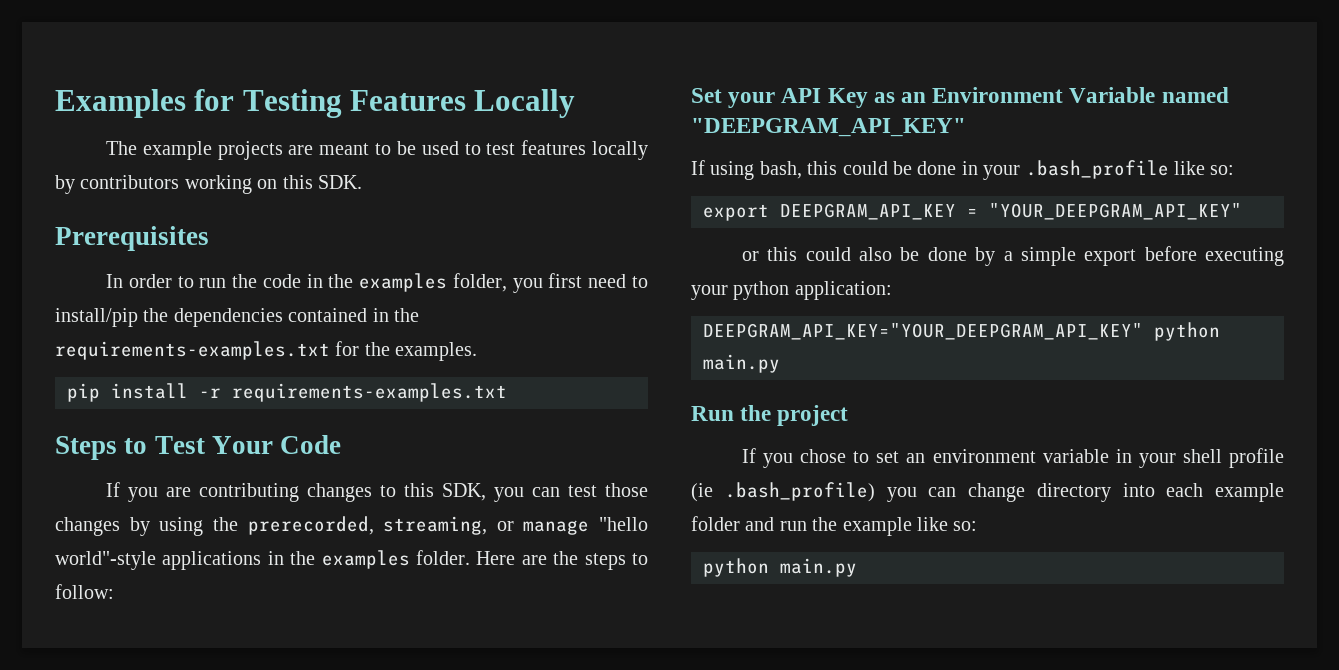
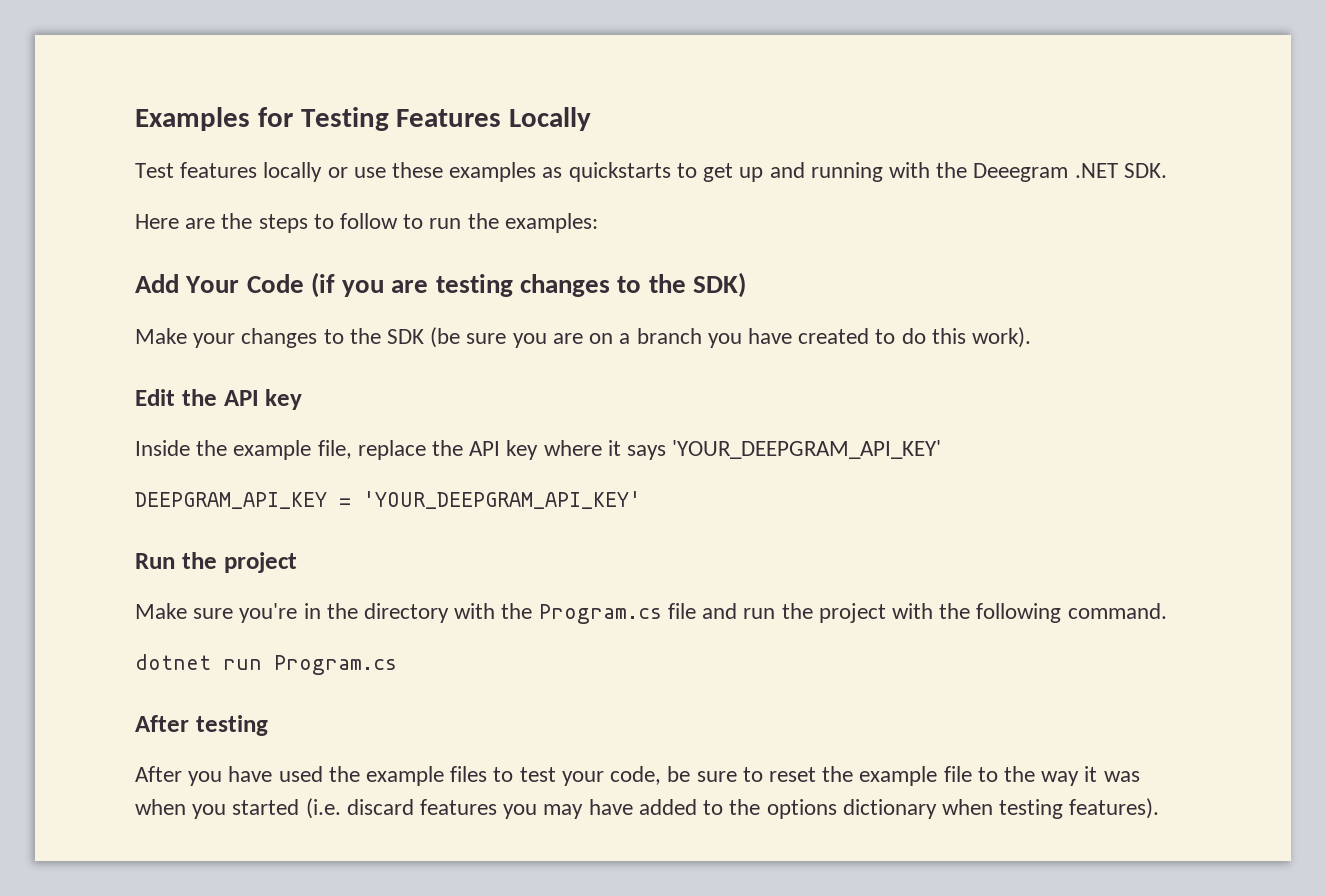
[106,140,649,160] [55,175,362,194] [55,226,209,251] [106,273,648,293] [55,308,419,327] [55,341,478,361] [67,383,507,402] [55,435,342,460] [106,482,648,502] [55,516,648,536] [55,550,470,570] The example projects are meant to be used to test features locally by contributors working on this SDK. // Prerequisites // In order to run the code in the examples folder, you first need to install/pip the dependencies contained in the requirements-examples.txt for the examples. // pip install -r requirements-examples.txt // Steps to Test Your Code // If you are contributing changes to this SDK, you can test those changes by using the prerecorded, streaming, or manage "hello world"-style applications in the examples folder. -> [135,162,1167,182] Test features locally or use these examples as quickstarts to get up and running with the Deeegram .NET SDK. //
[55,584,114,599] [691,87,1229,108] [691,118,966,137] [691,160,1235,180] [703,203,1242,221] [742,246,1284,266] [691,281,892,300] [703,322,1220,341] [703,354,780,373] [691,405,849,426] [742,448,1284,468] [691,482,1284,502] [691,516,978,536] [703,558,857,577] follow: // Set your API Key as an Environment Variable named "DEEPGRAM_API_KEY" // If using bash, this could be done in your .bash_profile like so: // export DEEPGRAM_API_KEY = "YOUR_DEEPGRAM_API_KEY" // or this could also be done by a simple export before executing your python application: // DEEPGRAM_API_KEY="YOUR_DEEPGRAM_API_KEY" python main.py // Run the project // If you chose to set an environment variable in your shell profile (ie .bash_profile) you can change directory into each example folder and run the example like so: // python main.py -> [340,213,598,233] [135,272,746,298] [135,327,1031,348] [135,389,303,410] [135,440,942,460] [135,491,641,509] [135,552,297,573] [135,603,1167,624] [135,654,397,675] [135,715,268,736] [135,766,1140,786] [135,798,1160,819] follow to run the examples: // Add Your Code (if you are testing changes to the SDK) // Make your changes to the SDK (be sure you are on a branch you have created to do this work). // Edit the API key // Inside the example file, replace the API key where it says 'YOUR_DEEPGRAM_API_KEY' // DEEPGRAM_API_KEY = 'YOUR_DEEPGRAM_API_KEY' // Run the project // Make sure you're in the directory with the Program.cs file and run the project with the following command. // dotnet run Program.cs // After testing // After you have used the example files to test your code, be sure to reset the example file to the way it was when you started (i.e. discard features you may have added to the options dictionary when testing features).

